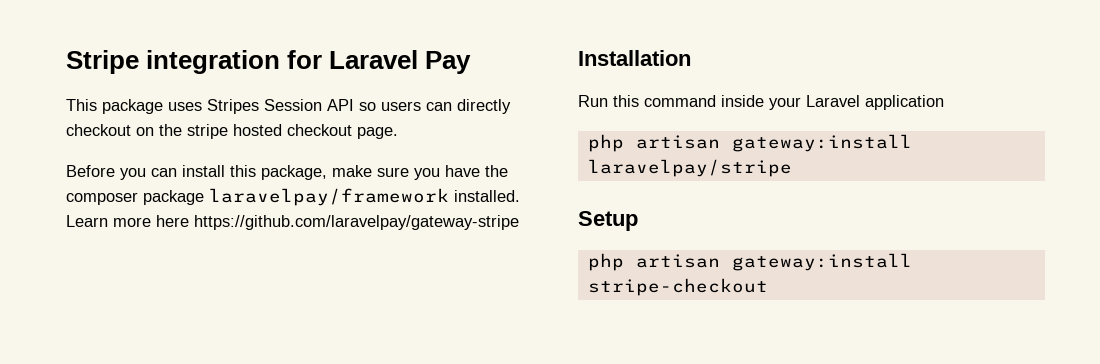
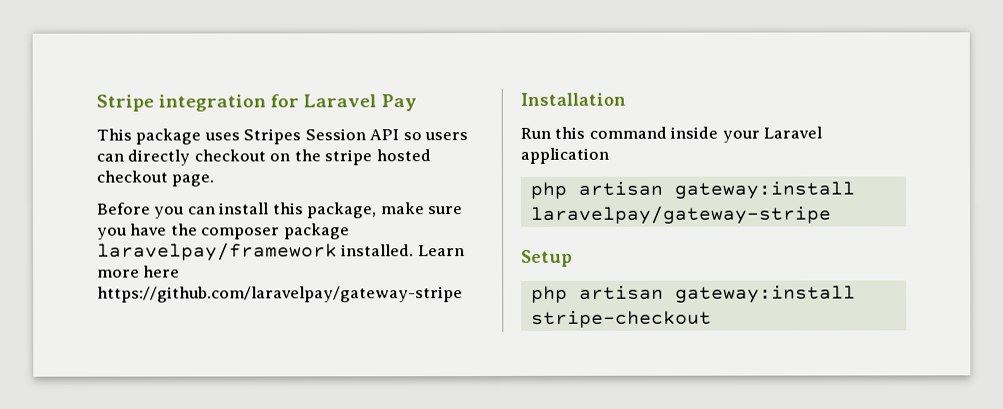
[587,159,792,177] laravelpay/stripe -> [530,205,832,224] laravelpay/gateway-stripe

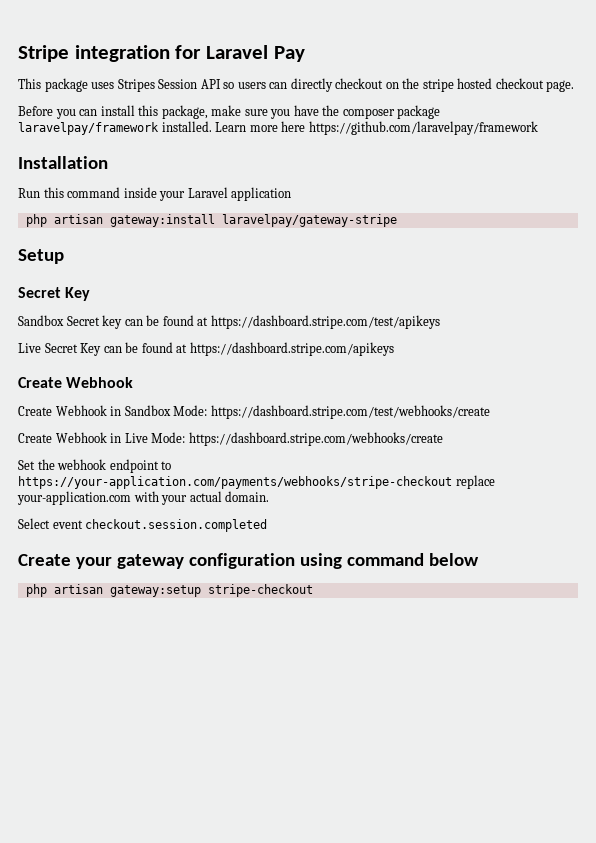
[97,286,463,303] https://github.com/laravelpay/gateway-stripe -> [308,121,538,135] https://github.com/laravelpay/framework
[530,285,856,303] // php artisan gateway:install -> [18,287,91,301] [18,315,440,329] [18,342,394,356] [18,377,134,388] [18,405,490,419] [18,432,443,446] [18,459,172,473] [18,475,495,489] [17,491,270,505] [18,518,268,532] [18,553,479,569] [25,584,201,597] // Secret Key // Sandbox Secret key can be found at https://dashboard.stripe.com/test/apikeys // Live Secret Key can be found at https://dashboard.stripe.com/apikeys // Create Webhook // Create Webhook in Sandbox Mode: https://dashboard.stripe.com/test/webhooks/create // Create Webhook in Live Mode: https://dashboard.stripe.com/webhooks/create // Set the webhook endpoint to https://your-application.com/payments/webhooks/stripe-checkout replace your-application.com with your actual domain. // Select event checkout.session.completed // Create your gateway configuration using command below // php artisan gateway:setup

